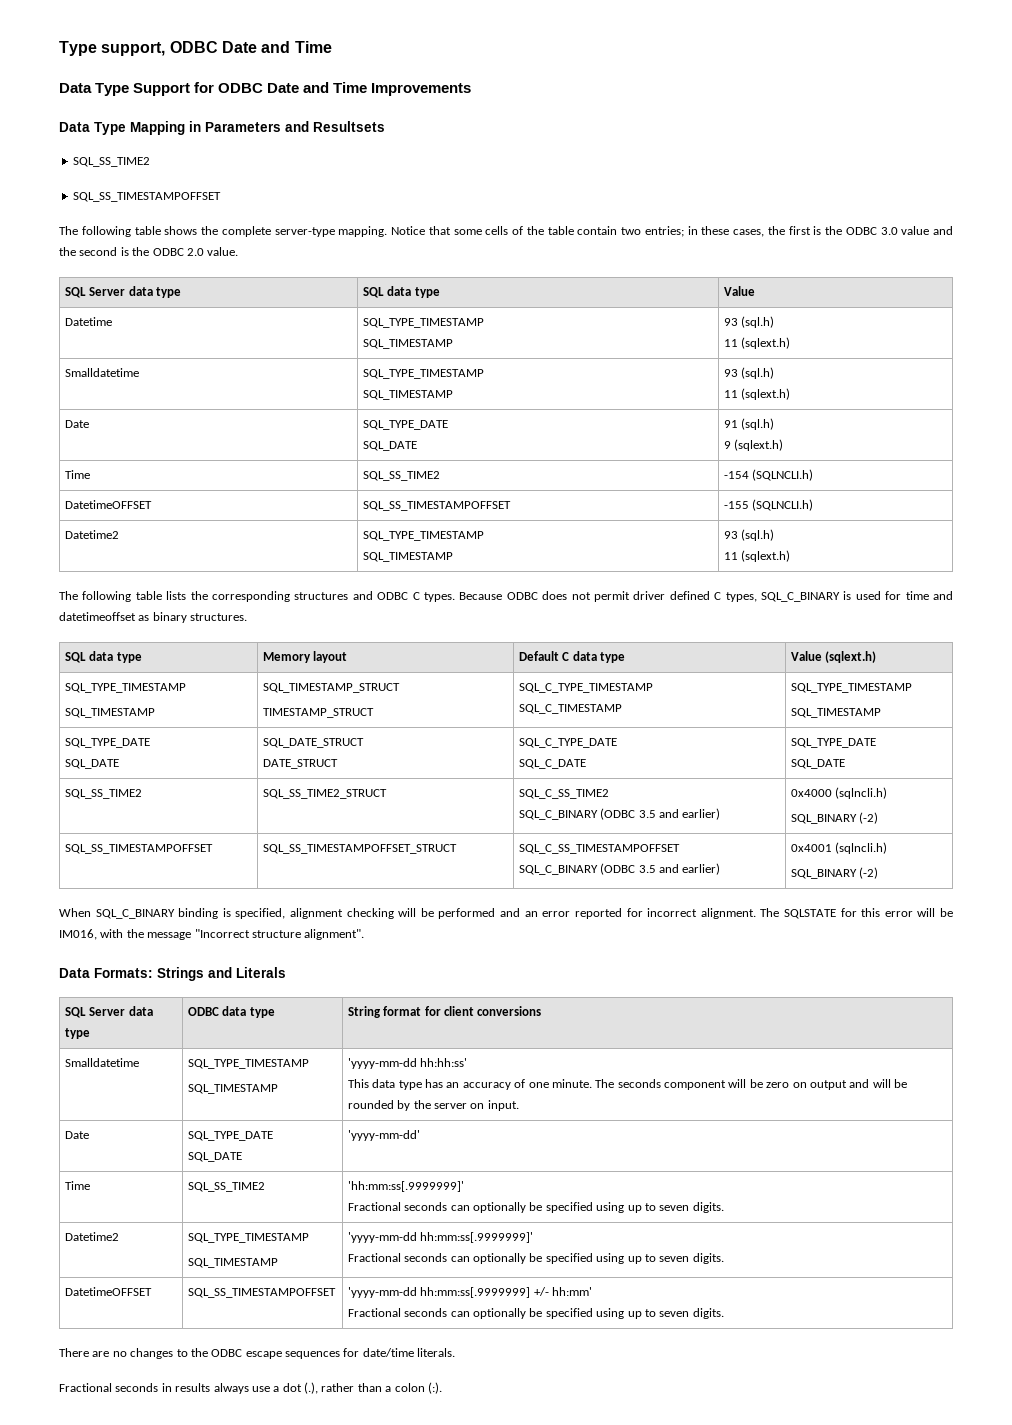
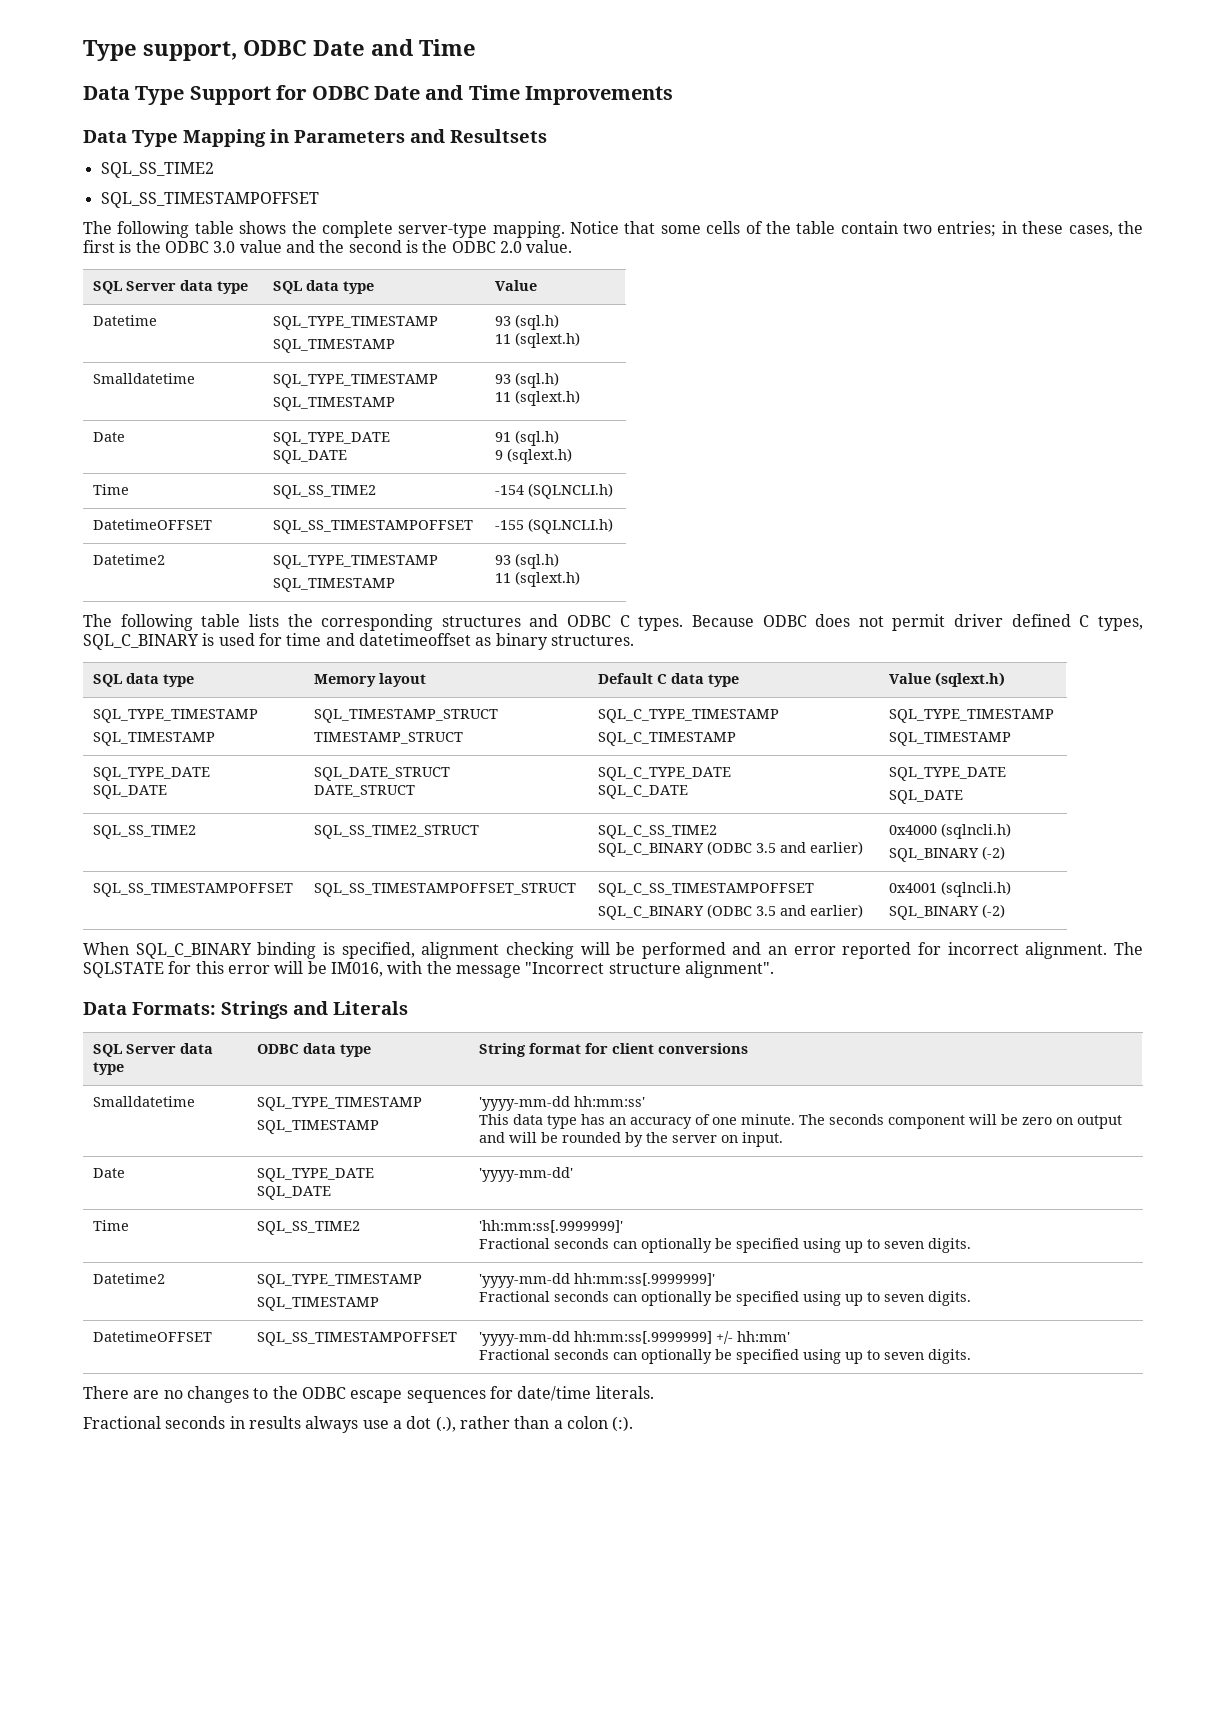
[420,1058,468,1067] hh:hh:ss' -> [574,1096,646,1107] hh:mm:ss'

